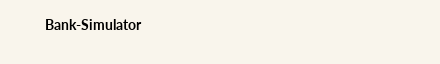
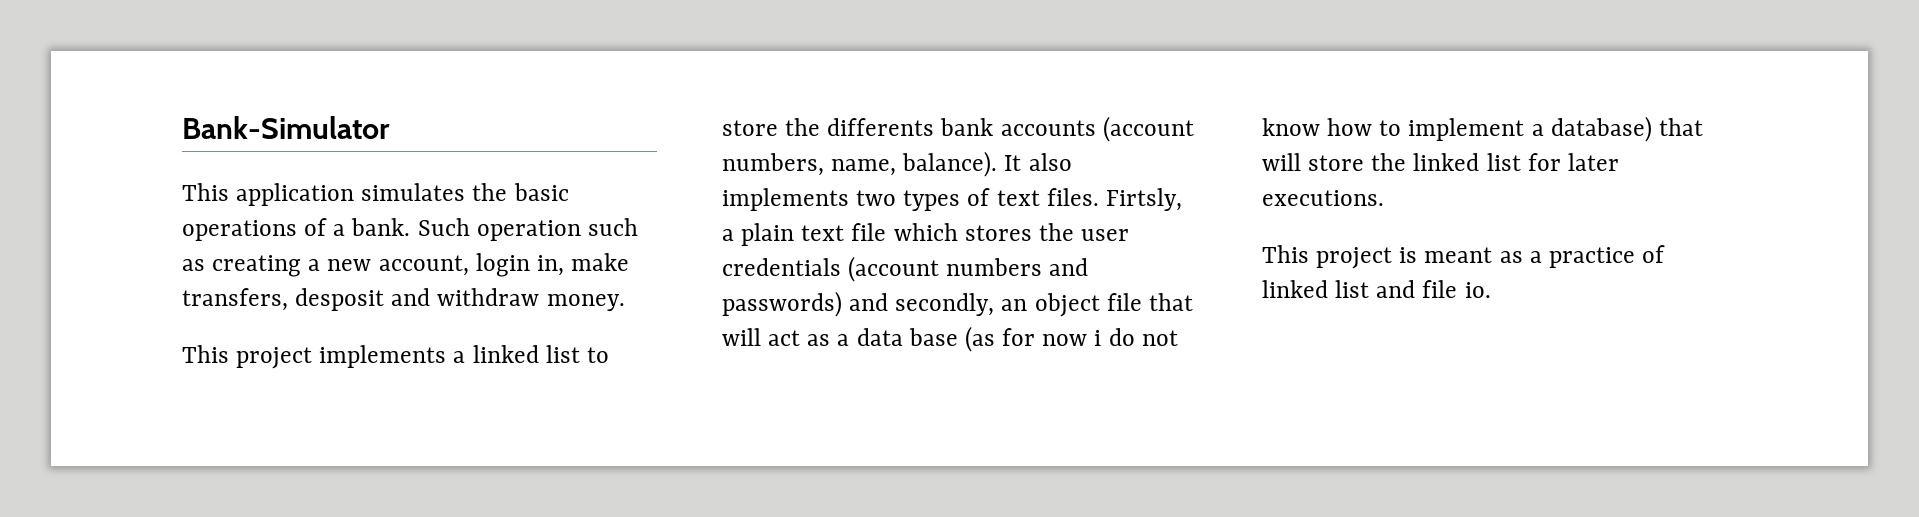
(142, 24) none -> [182,183,569,206] [182,218,638,241] [182,253,630,277] [182,288,625,311] [182,345,609,369] [722,116,1194,142] [722,151,1072,177] [722,188,1182,211] [722,223,1130,246] [722,256,1089,282] [722,291,1193,317] [722,326,1178,352] [1262,116,1703,142] [1262,153,1619,171] [1262,190,1384,206] [1262,245,1666,269] [1262,280,1491,298] // This application simulates the basic operations of a bank. Such operation such as creating a new account, login in, make transfers, desposit and withdraw money. // This project implements a linked list to store the differents bank accounts (account numbers, name, balance). It also implements two types of text files. Firtsly, a plain text file which stores the user credentials (account numbers and passwords) and secondly, an object file that will act as a data base (as for now i do not know how to implement a database) that will store the linked list for later executions. // This project is meant as a practice of linked list and file io.

